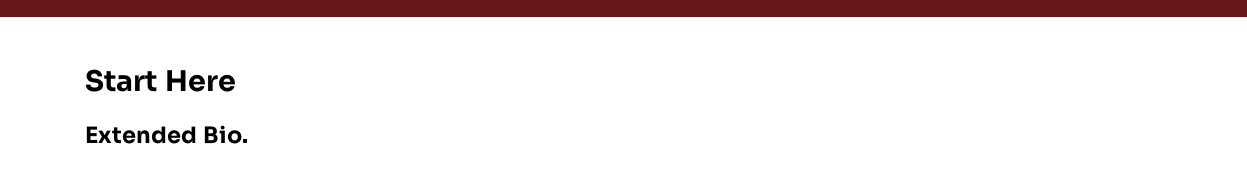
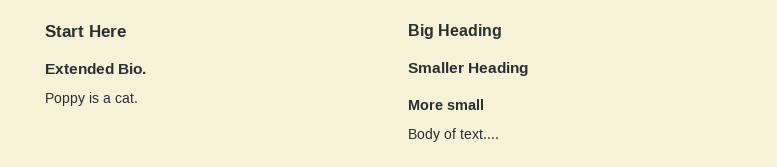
(249, 134) none -> [45,92,138,106] [408,24,503,39] [408,62,529,76] [408,99,484,110] [408,128,499,142] // Poppy is a cat. // Big Heading // Smaller Heading // More small // Body of text....

